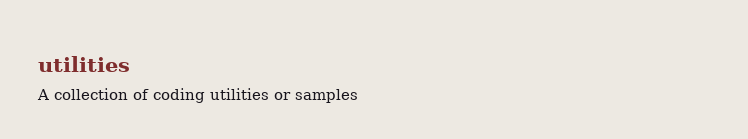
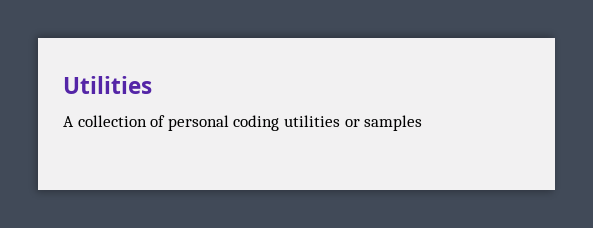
[38,56,130,72] utilities -> [63,76,152,94] Utilities
(149, 94) none -> [167,115,229,131] personal

